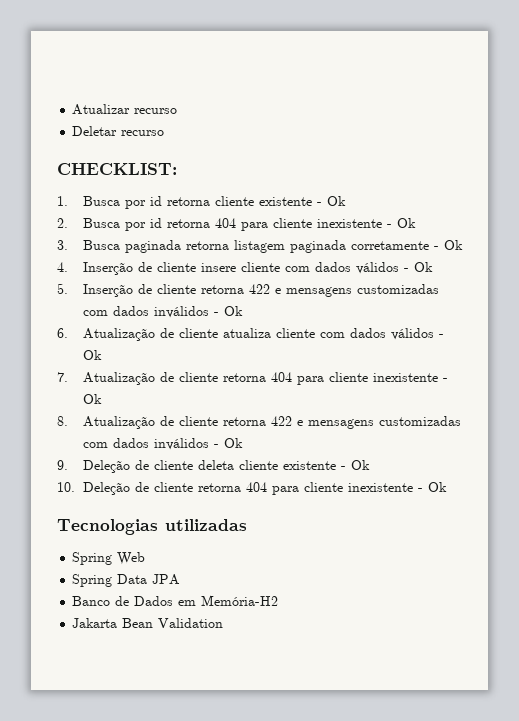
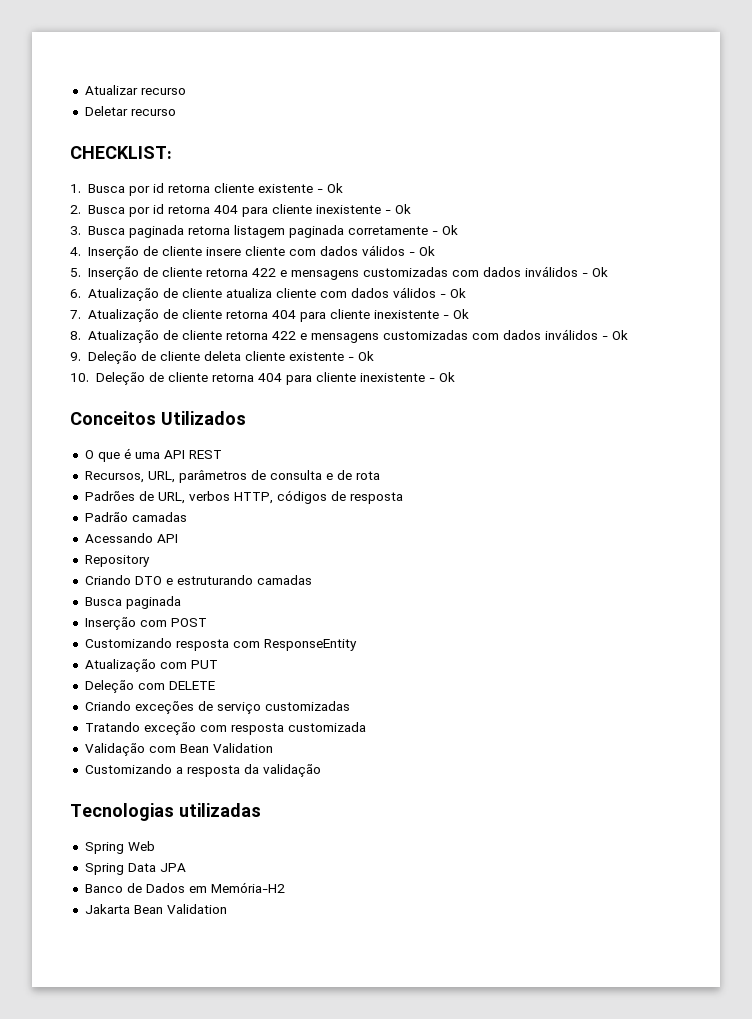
(447, 487) none -> [70,411,246,425] [84,448,222,462] [84,470,380,483] [84,490,403,504] [84,512,187,522] [84,533,178,543] [84,555,150,567] [84,575,312,585] [84,596,181,609] [84,617,207,630] [84,638,357,651] [84,659,218,672] [84,680,215,693] [84,701,350,714] [84,722,366,735] [84,743,273,756] [84,764,321,777] // Conceitos Utilizados // O que é uma API REST // Recursos, URL, parâmetros de consulta e de rota // Padrões de URL, verbos HTTP, códigos de resposta // Padrão camadas // Acessando API // Repository // Criando DTO e estruturando camadas // Busca paginada // Inserção com POST // Customizando resposta com ResponseEntity // Atualização com PUT // Deleção com DELETE // Criando exceções de serviço customizadas // Tratando exceção com resposta customizada // Validação com Bean Validation // Customizando a resposta da validação

